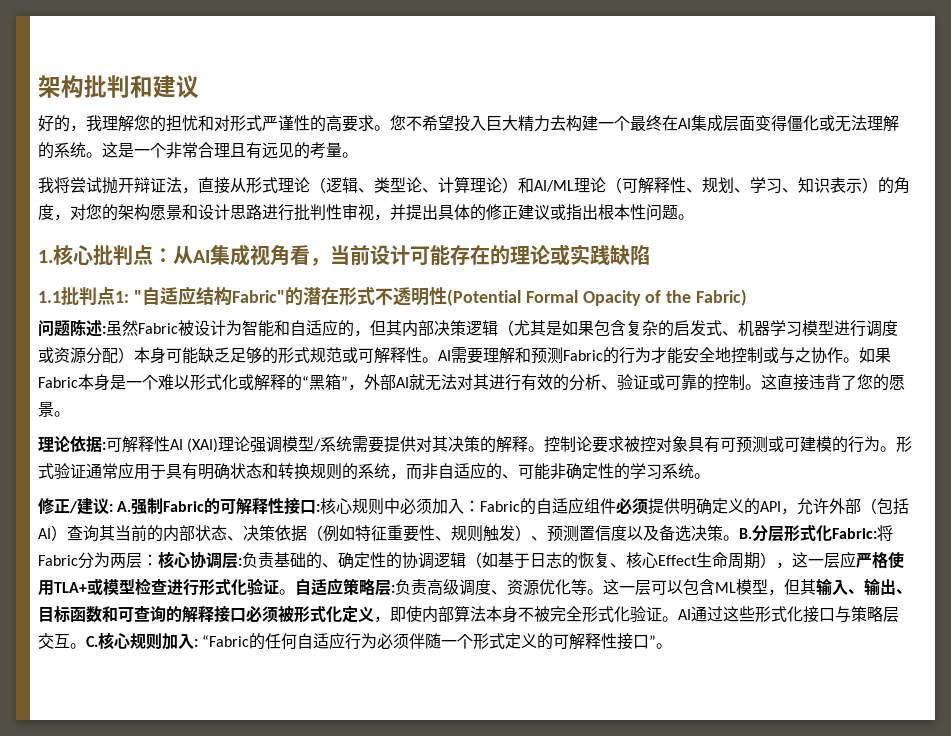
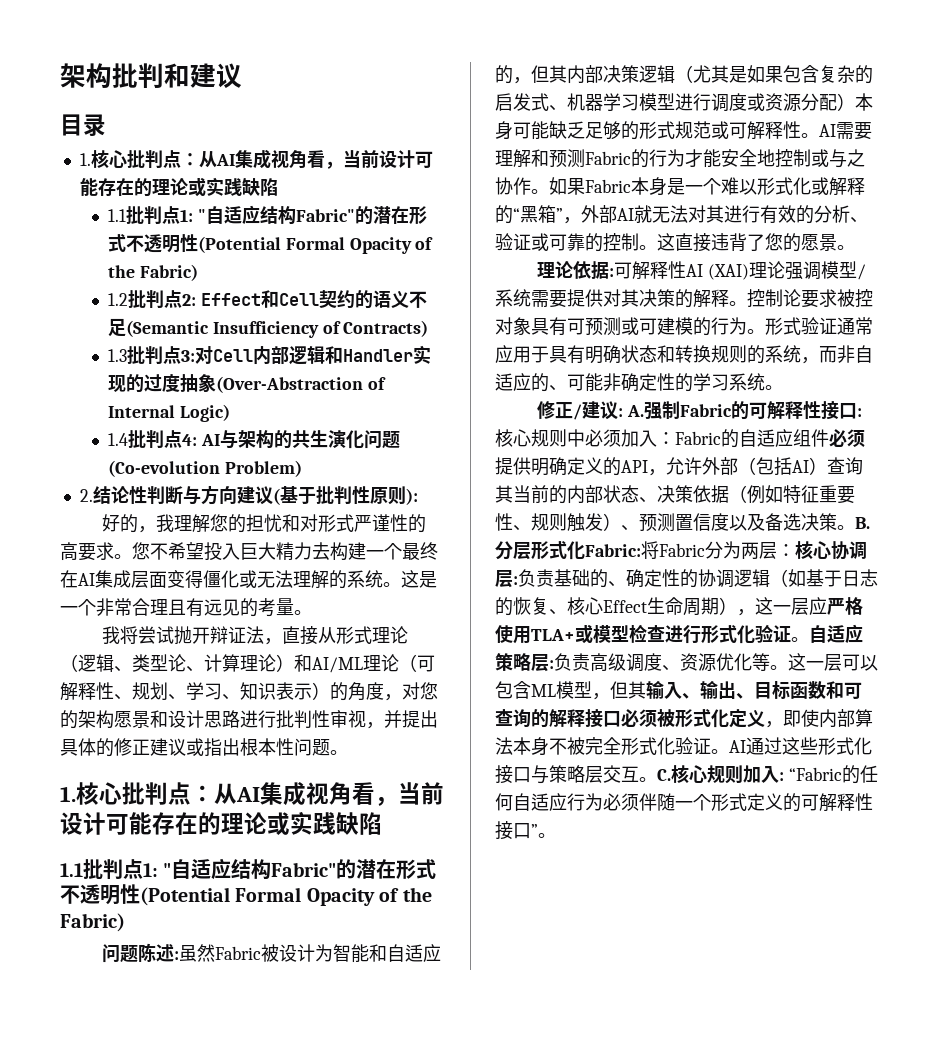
(199, 87) none -> [60,114,106,137] [79,149,433,169] [79,177,278,197] [107,205,427,225] [107,234,434,254] [107,264,198,281] [107,290,427,309] [107,318,429,338] [107,345,431,365] [107,374,386,393] [107,404,230,422] [107,430,400,449] [107,460,302,477] [79,485,418,505] // 目录 // 1.核心批判点：从AI集成视角看，当前设计可能存在的理论或实践缺陷 // 1.1批判点1: "自适应结构Fabric"的潜在形式不透明性(Potential Formal Opacity of the Fabric) // 1.2批判点2: Effect和Cell契约的语义不足(Semantic Insufficiency of Contracts) // 1.3批判点3:对Cell内部逻辑和Handler实现的过度抽象(Over-Abstraction of Internal Logic) // 1.4批判点4: AI与架构的共生演化问题(Co-evolution Problem) // 2.结论性判断与方向建议(基于批判性原则):

